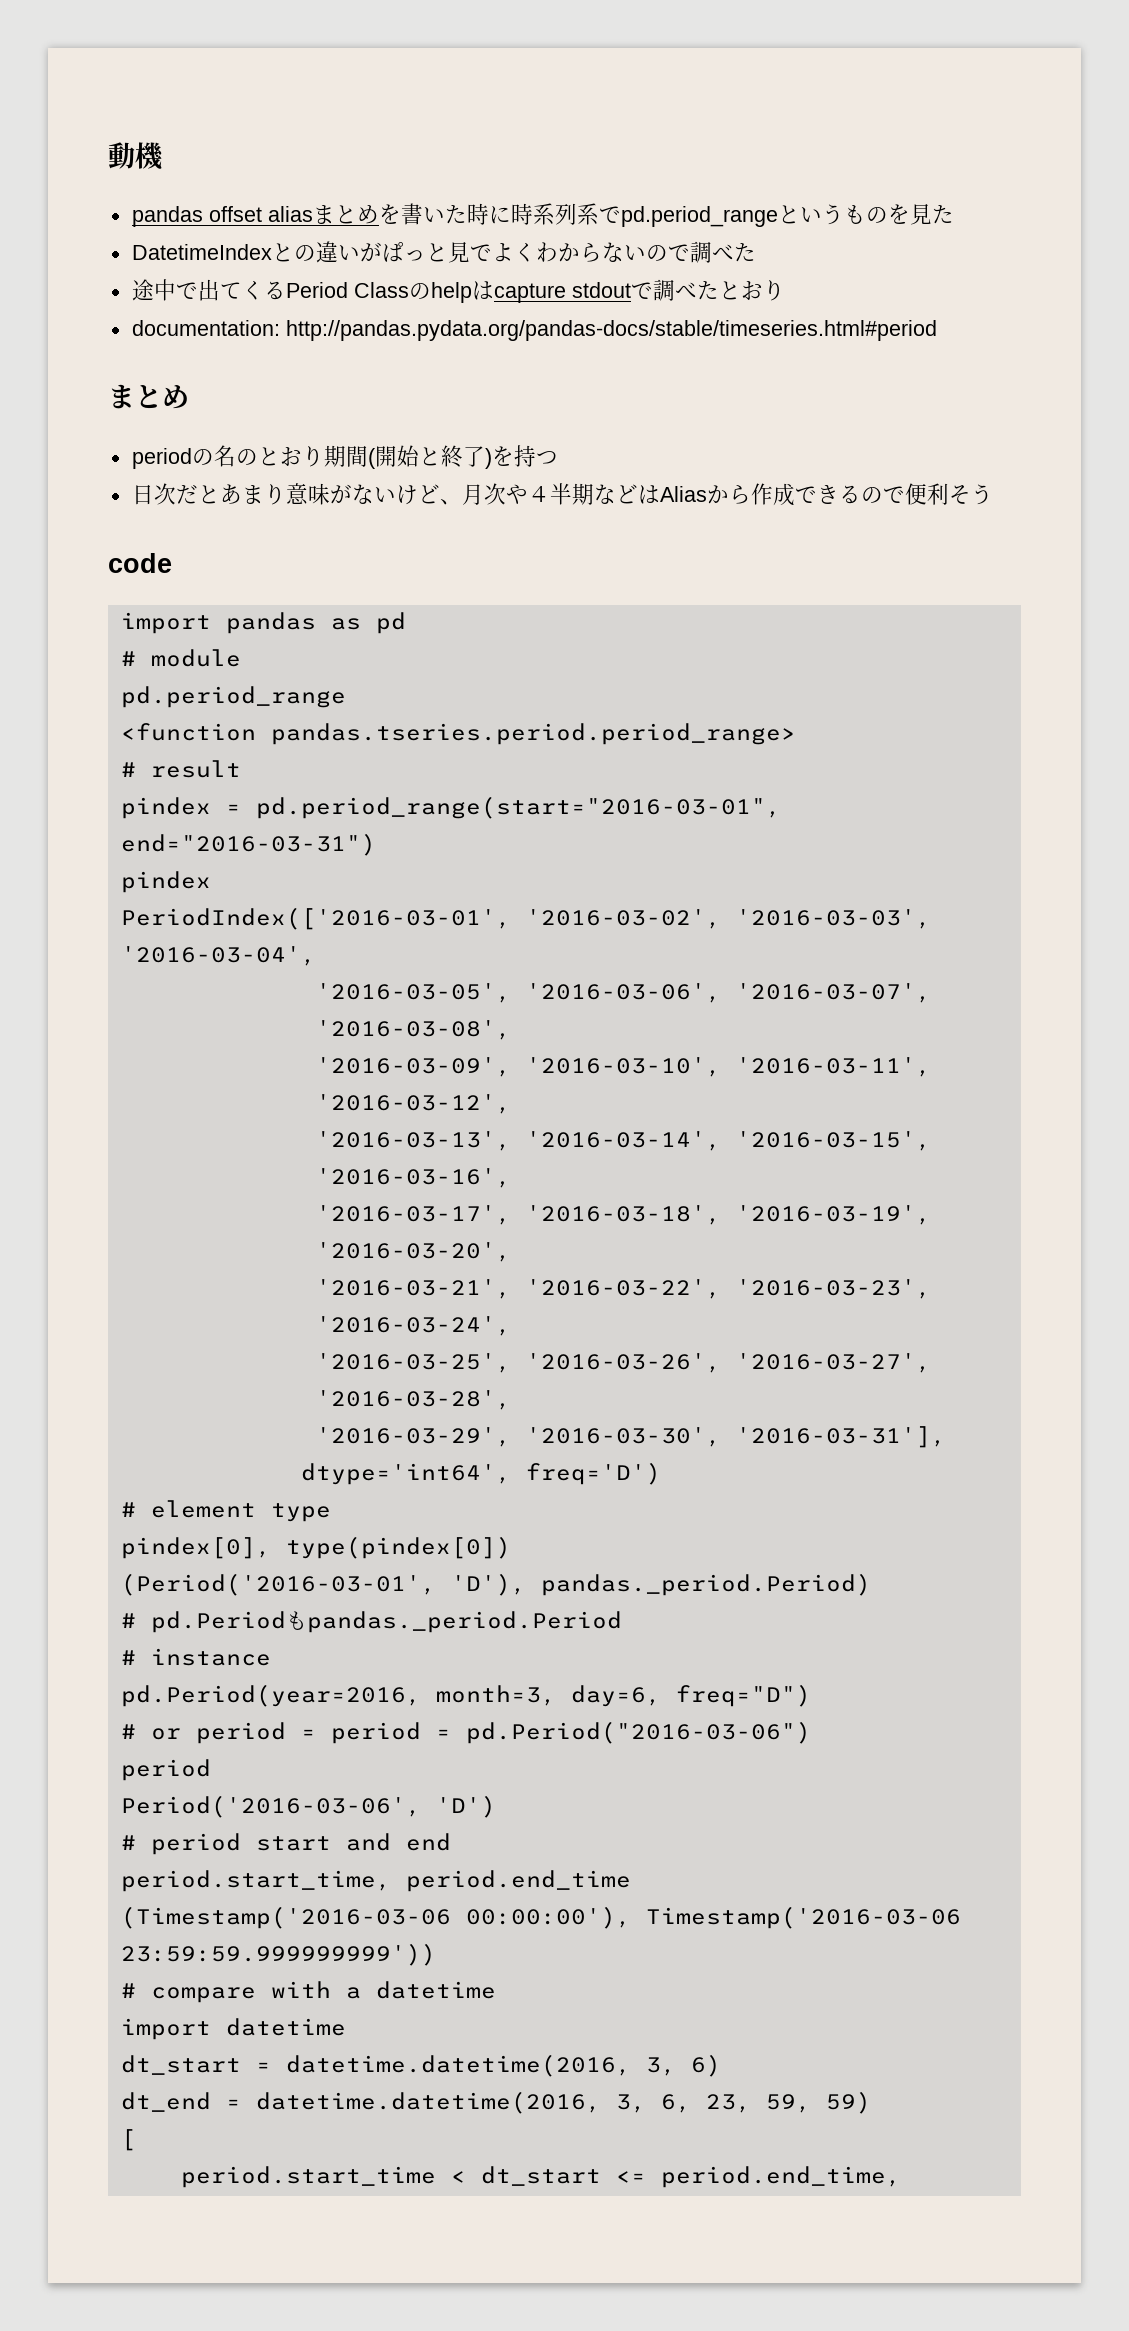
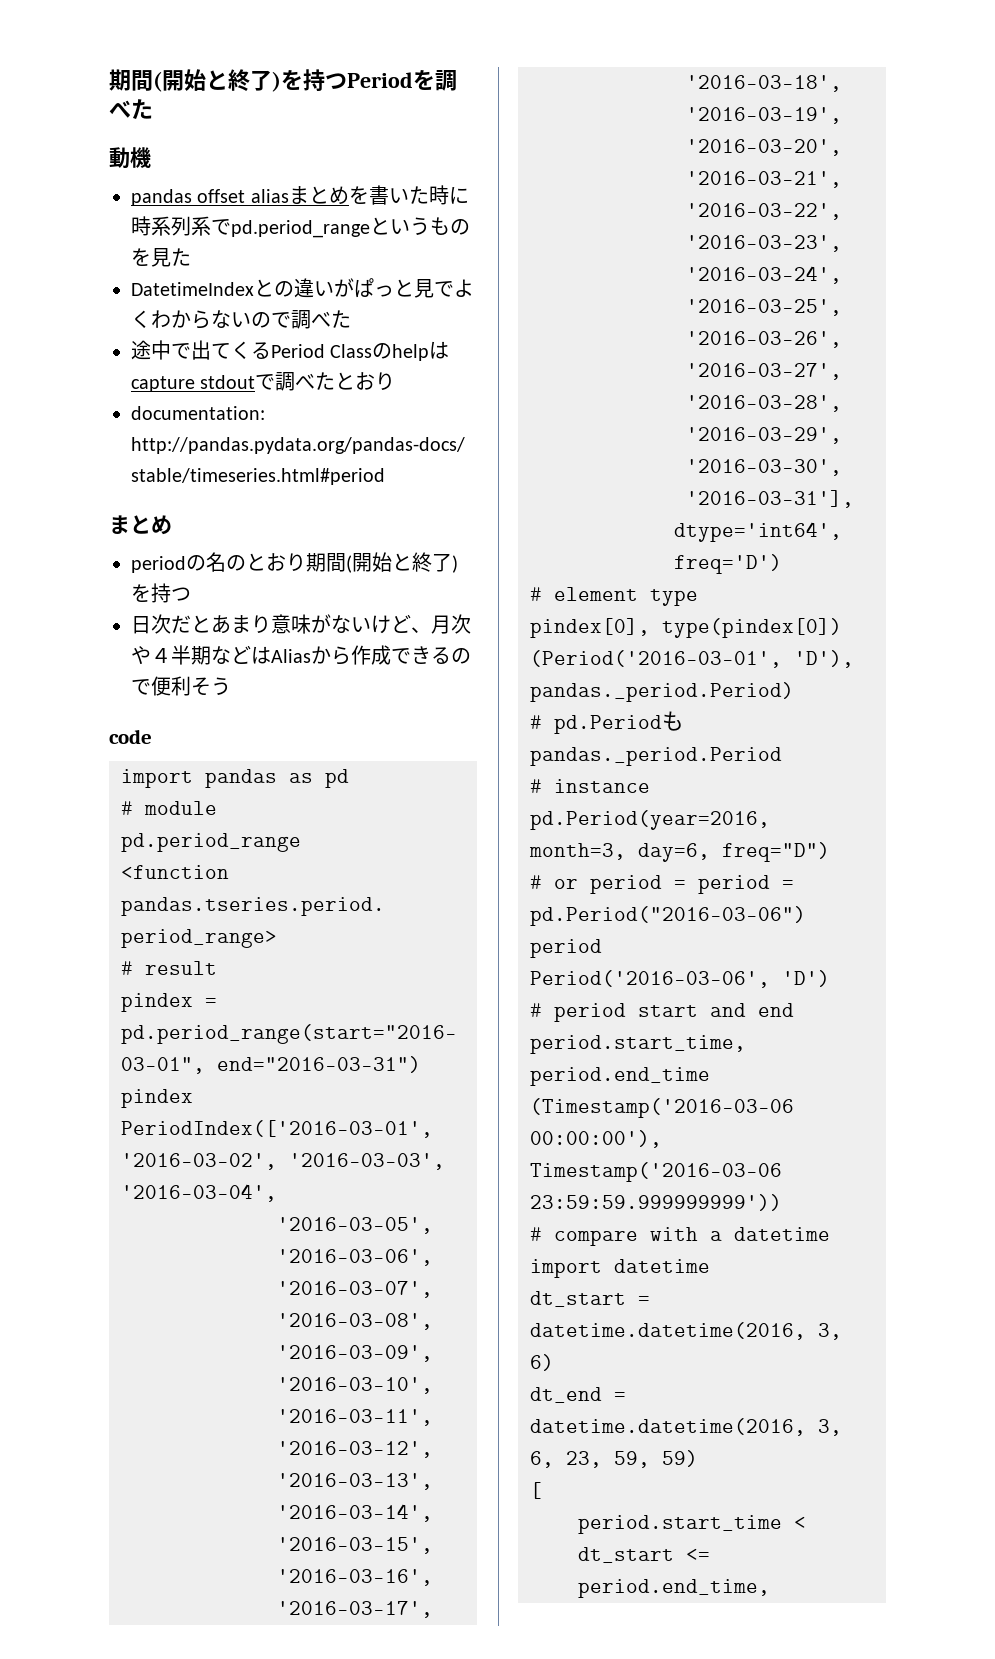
(108, 155) none -> [109,69,457,92] [109,99,153,119] 期間(開始と終了)を持つPeriodを調べた //

